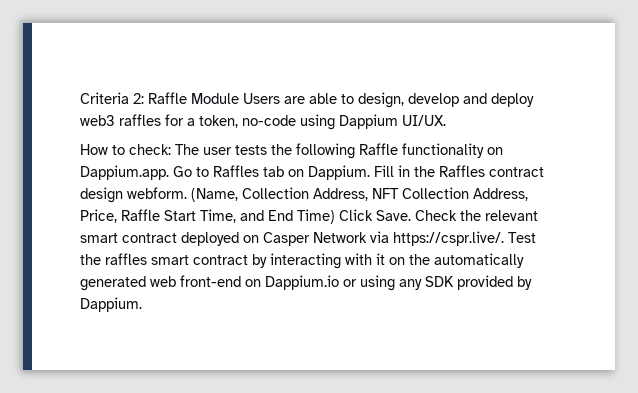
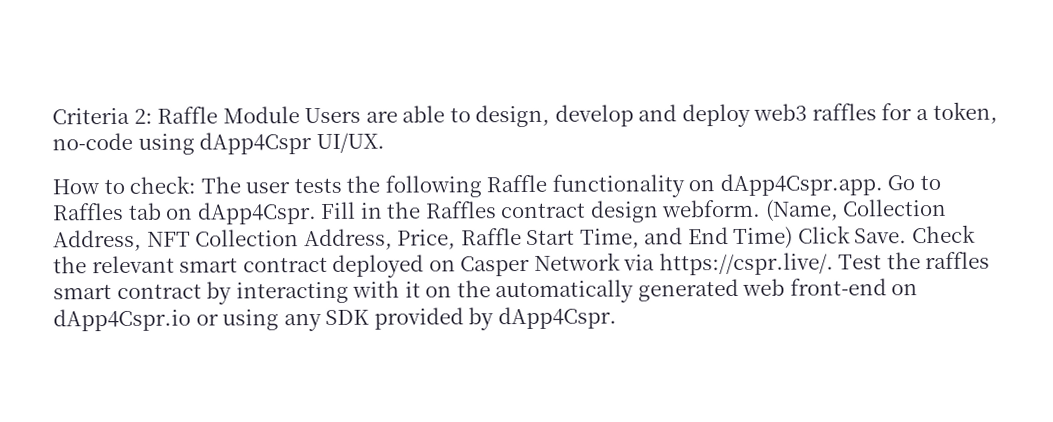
[339,114,398,129] Dappium -> [199,132,313,155] dApp4Cspr
[80,165,169,180] Dappium.app. -> [719,173,883,197] dApp4Cspr.app.
[308,165,370,180] Dappium. -> [196,202,317,225] dApp4Cspr.
[265,275,339,290] Dappium.io -> [53,308,191,332] dApp4Cspr.io
[80,297,142,312] Dappium. -> [497,306,617,330] dApp4Cspr.

